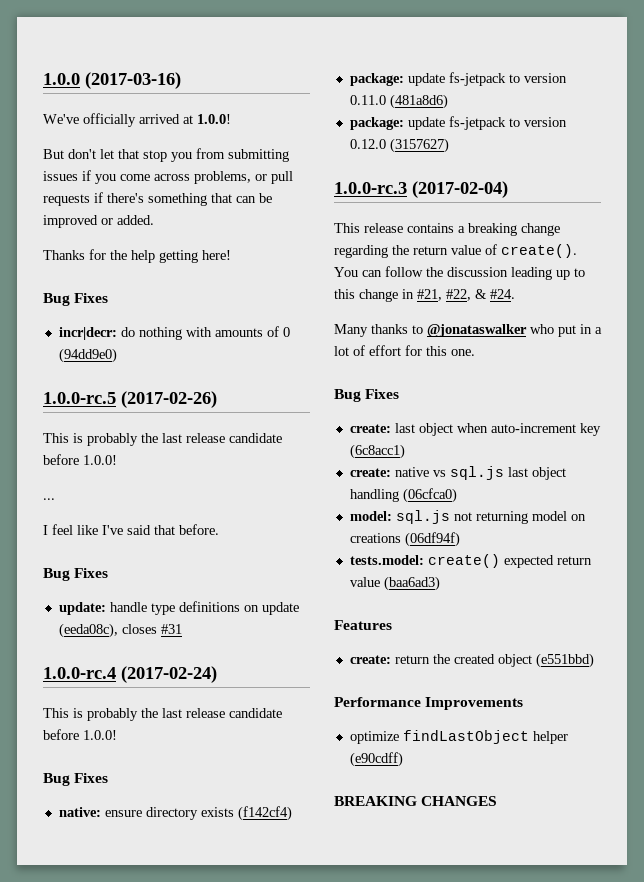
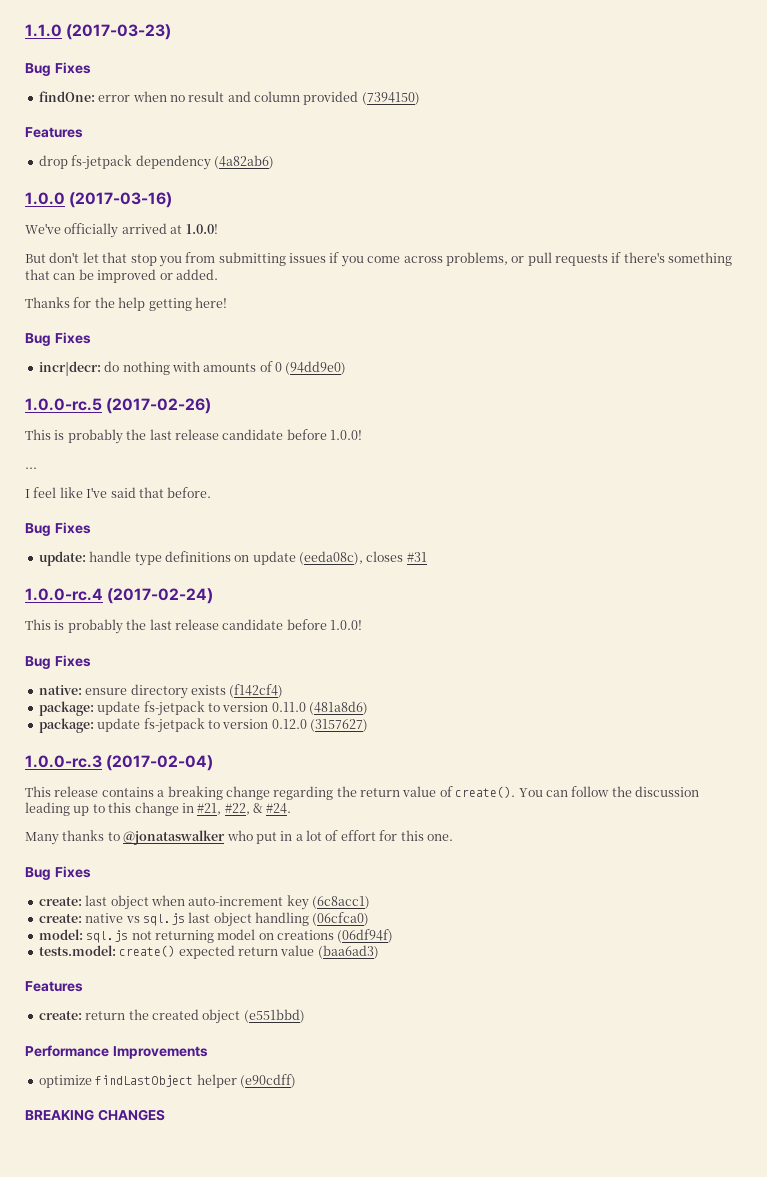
(43, 79) none -> [25,24,172,40] [25,62,91,76] [38,91,420,105] [25,127,83,138] [38,155,274,170] 1.1.0 (2017-03-23) // Bug Fixes // findOne: error when no result and column provided (7394150) // Features // drop fs-jetpack dependency (4a82ab6) //

